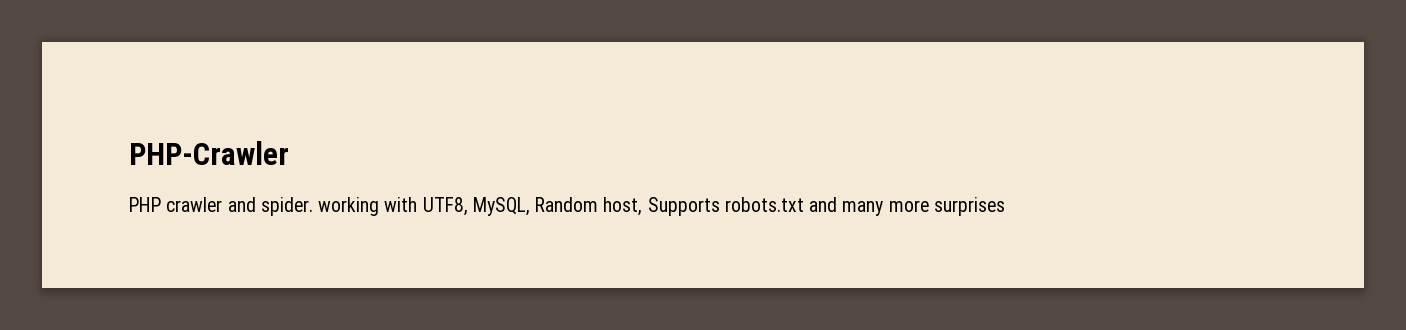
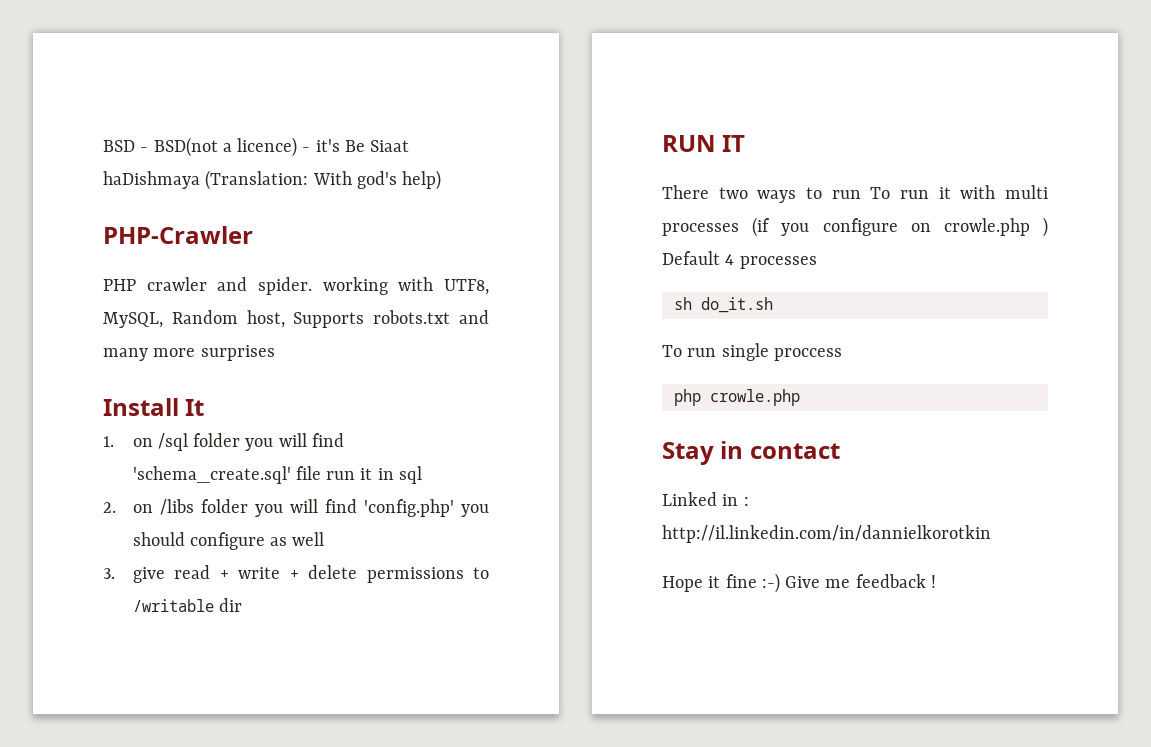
(129, 153) none -> [103,137,410,157] [103,170,442,190] BSD - BSD(not a licence) - it's Be Siaat haDishmaya (Translation: With god's help) //
(1005, 206) none -> [103,398,205,416] [103,433,344,451] [132,466,422,484] [103,499,489,517] [132,532,325,550] [103,565,489,583] [132,598,242,612] [662,135,746,152] [662,185,1048,203] [662,217,1048,237] [662,251,817,269] [673,297,773,313] [662,343,842,361] [673,389,800,406] [662,441,840,465] [662,492,749,506] [662,525,991,543] [662,573,936,593] // Install It // 1. on /sql folder you will find 'schema_create.sql' file run it in sql // 2. on /libs folder you will find 'config.php' you should configure as well // 3. give read + write + delete permissions to /writable dir // RUN IT // There two ways to run To run it with multi processes (if you configure on crowle.php ) Default 4 processes // sh do_it.sh // To run single proccess // php crowle.php // Stay in contact // Linked in : http://il.linkedin.com/in/dannielkorotkin // Hope it fine :-) Give me feedback !

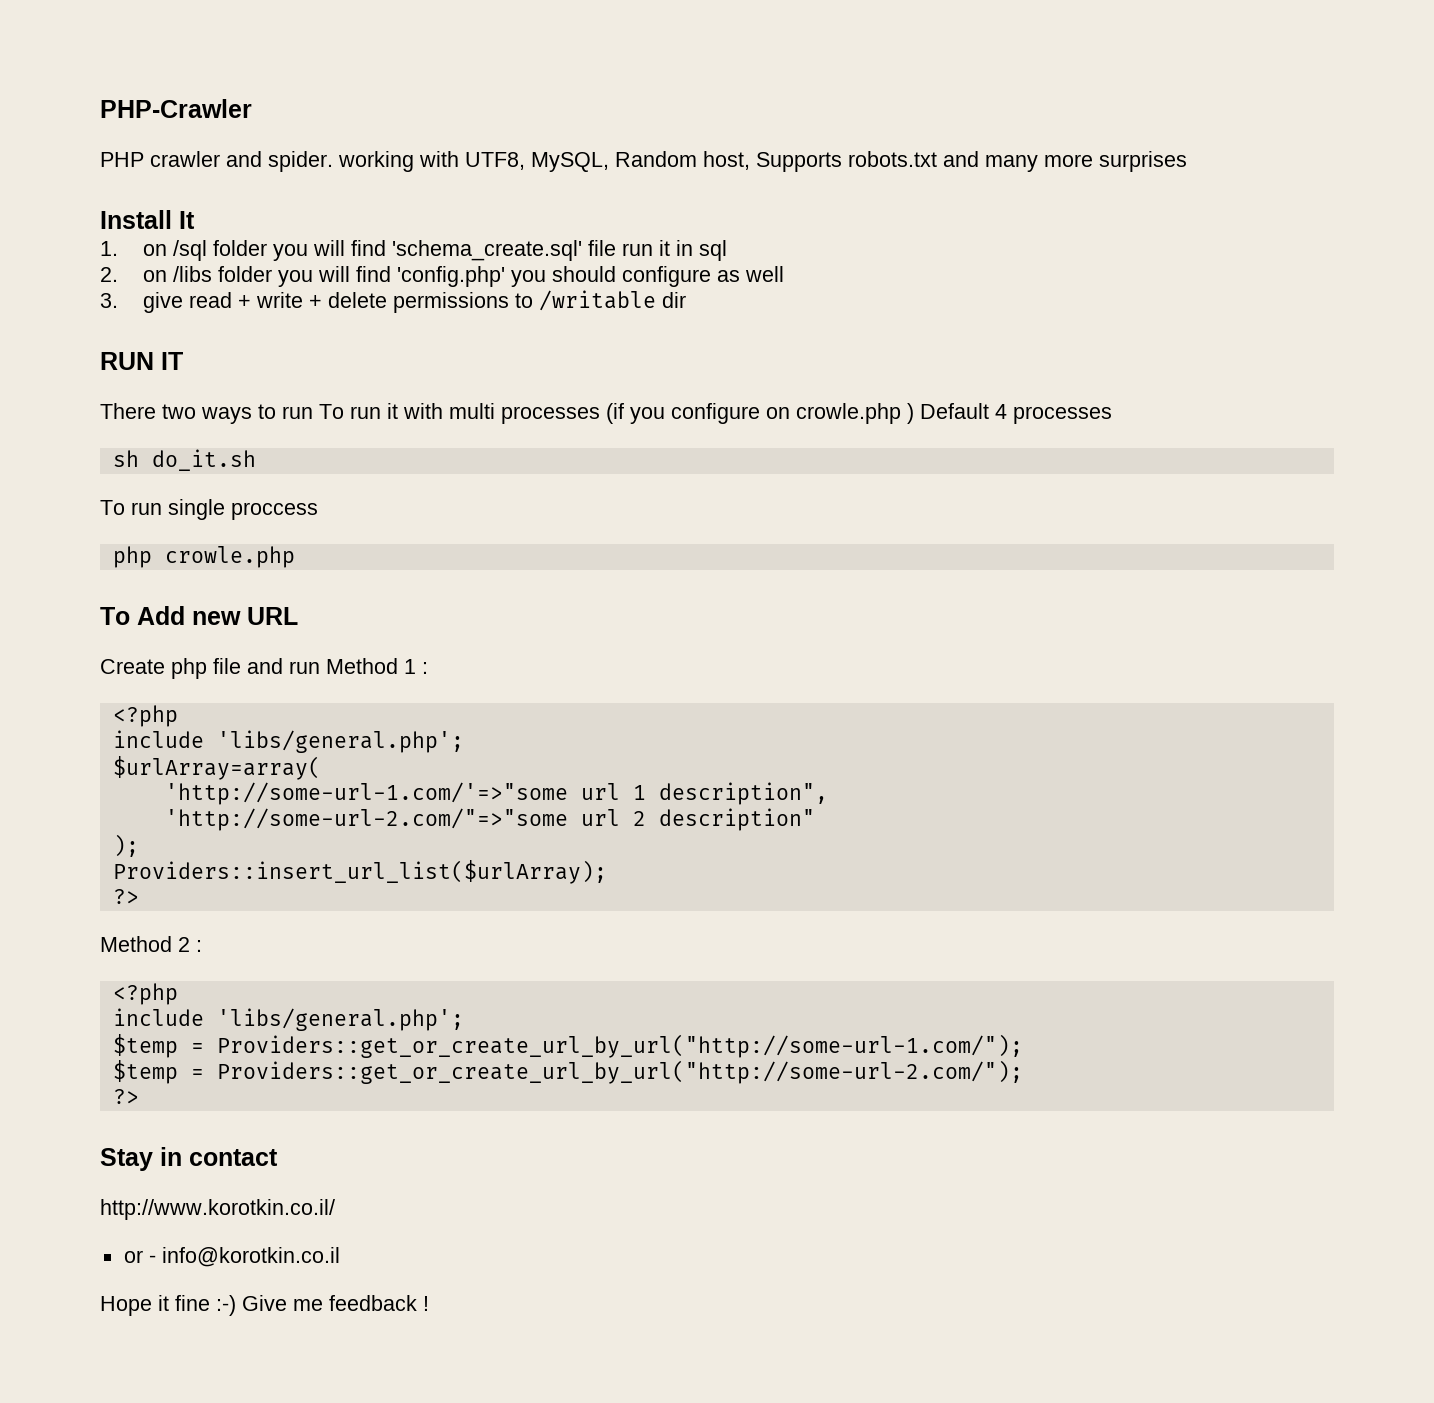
[103,137,410,157] [103,170,442,190] BSD - BSD(not a licence) - it's Be Siaat haDishmaya (Translation: With god's help) // -> (100, 108) none
(800, 397) none -> [100,606,298,625] [100,658,428,679] [112,705,178,727] [112,730,464,753] [112,756,321,780] [164,782,828,805] [164,808,815,831] [112,834,139,857] [112,860,607,884] [112,889,139,904] [100,936,202,952] [112,983,178,1005] [112,1008,464,1031] [112,1034,1023,1058] [112,1060,1023,1084] [112,1089,139,1104] // To Add new URL // Create php file and run Method 1 : // <?php // include 'libs/general.php'; // $urlArray=array( // 'http://some-url-1.com/'=>"some url 1 description", // 'http://some-url-2.com/"=>"some url 2 description" // ); // Providers::insert_url_list($urlArray); // ?> // Method 2 : // <?php // include 'libs/general.php'; // $temp = Providers::get_or_create_url_by_url("http://some-url-1.com/"); // $temp = Providers::get_or_create_url_by_url("http://some-url-2.com/"); // ?>
[662,492,749,506] [662,525,991,543] Linked in : http://il.linkedin.com/in/dannielkorotkin -> [100,1199,335,1220] [123,1247,340,1267] http://www.korotkin.co.il/ // or - info@korotkin.co.il

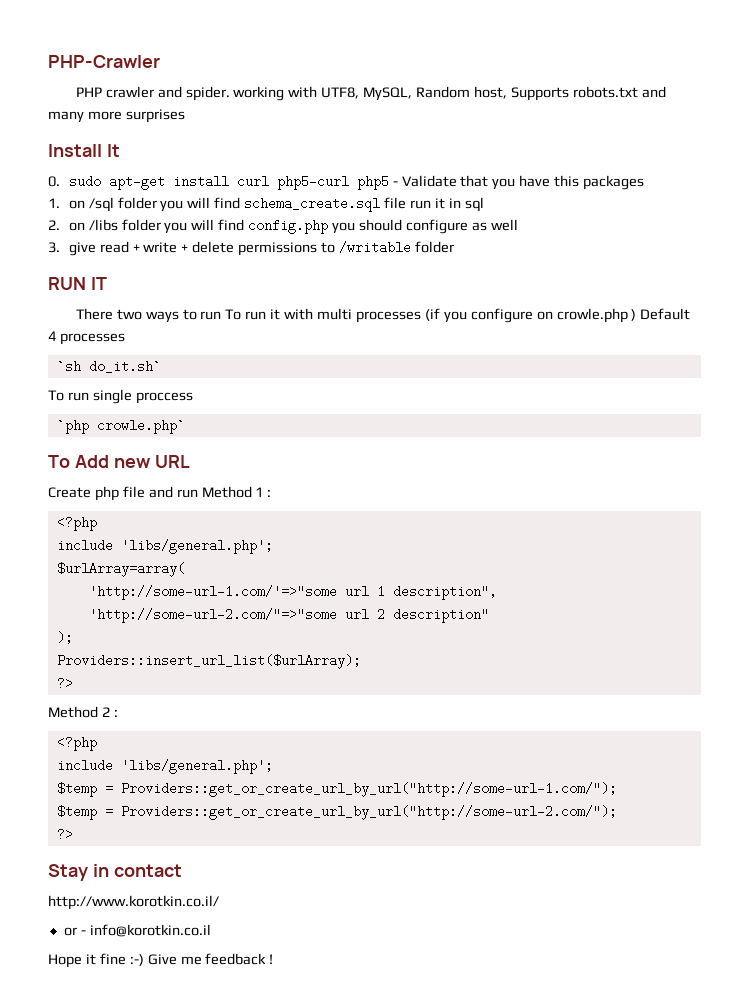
(195, 220) none -> [48,175,645,190] // 0. sudo apt-get install curl php5-curl php5 - Validate that you have this packages
[391,240,582,261] 'schema_create.sql' -> [244,197,381,212] schema_create.sql
[396,266,505,287] 'config.php' -> [248,219,329,234] config.php
[661,292,686,308] dir -> [414,241,454,253] folder
[112,449,256,471] sh do_it.sh -> [56,360,161,373] `sh do_it.sh`
[112,546,295,568] php crowle.php -> [56,419,185,434] `php crowle.php`

